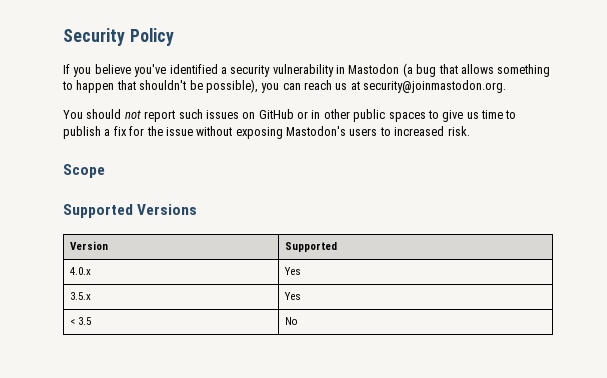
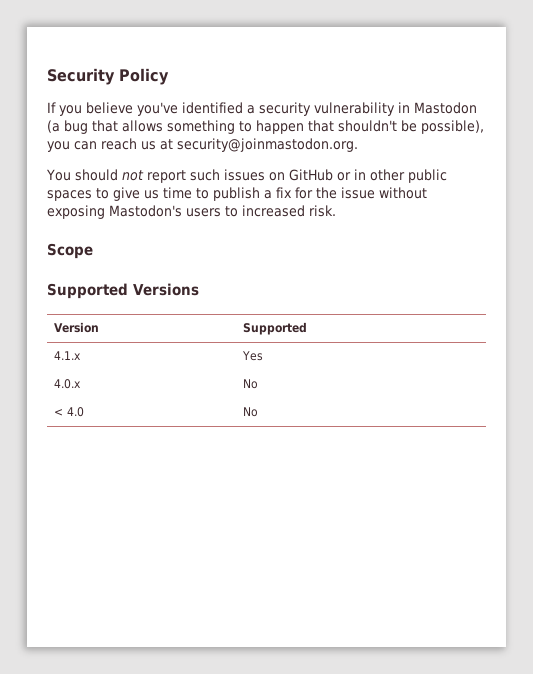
[69,267,91,275] [283,267,301,275] [69,292,91,300] [283,292,301,300] 4.0.x | Yes // 3.5.x | Yes -> [54,351,82,360] [242,351,264,361] [54,379,82,389] [243,379,259,389] 4.1.x | Yes // 4.0.x | No
[77,317,91,325] 3.5 -> [66,407,84,417] 4.0

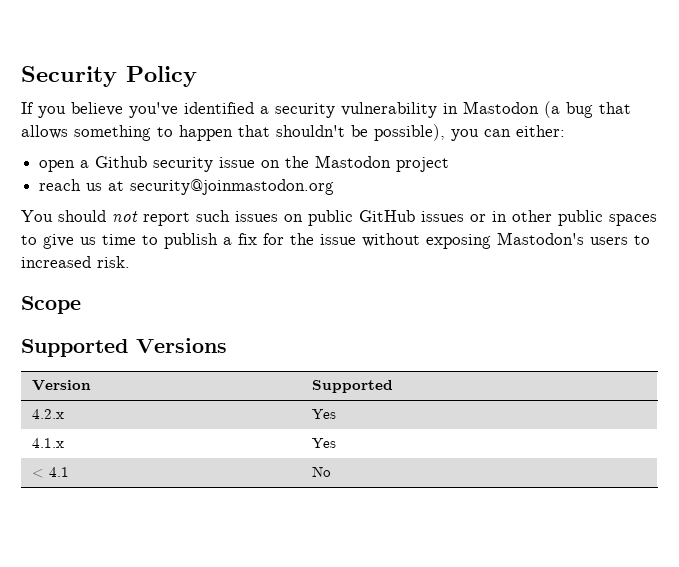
(97, 145) none -> [516,125,565,137] [39,155,450,172] either: // open a Github security issue on the Mastodon project //
[177,138,358,152] security@joinmastodon.org. -> [130,179,335,195] security@joinmastodon.org
[288,169,333,181] GitHub -> [308,210,464,226] public GitHub issues
(308, 328) none -> [32,409,65,419] [312,409,337,419] // 4.2.x | Yes
[54,379,82,389] [243,379,259,389] [54,407,84,417] [243,407,259,417] 4.0.x | No // < 4.0 | No -> [32,467,70,478] [312,466,332,477] < 4.1 | No

